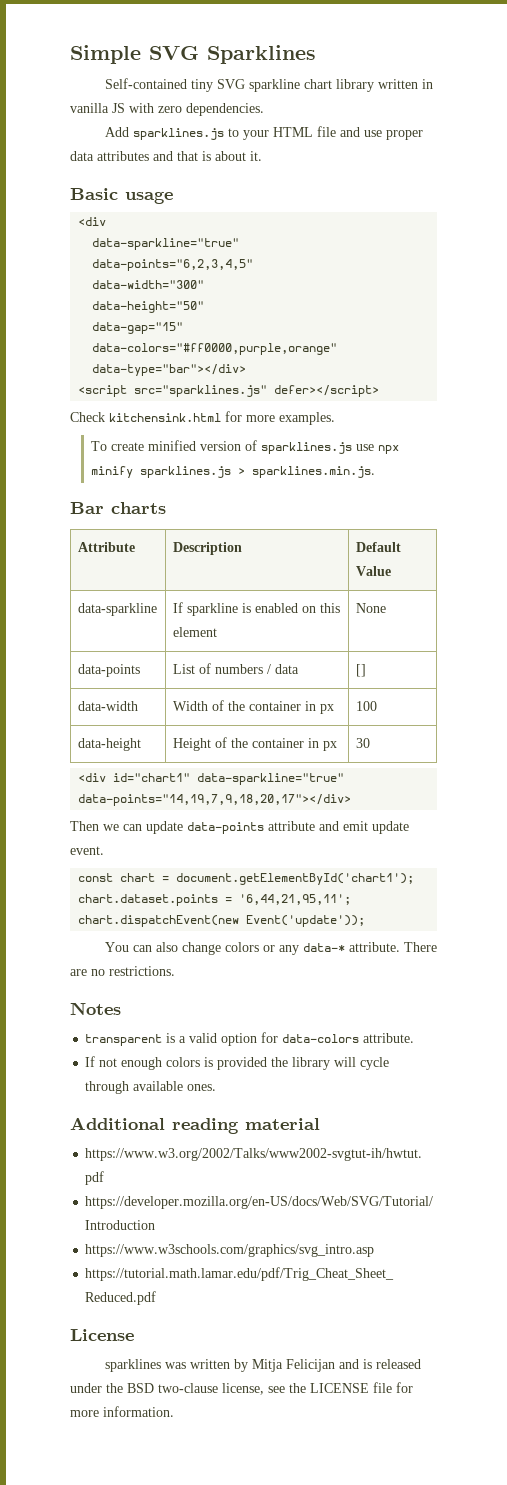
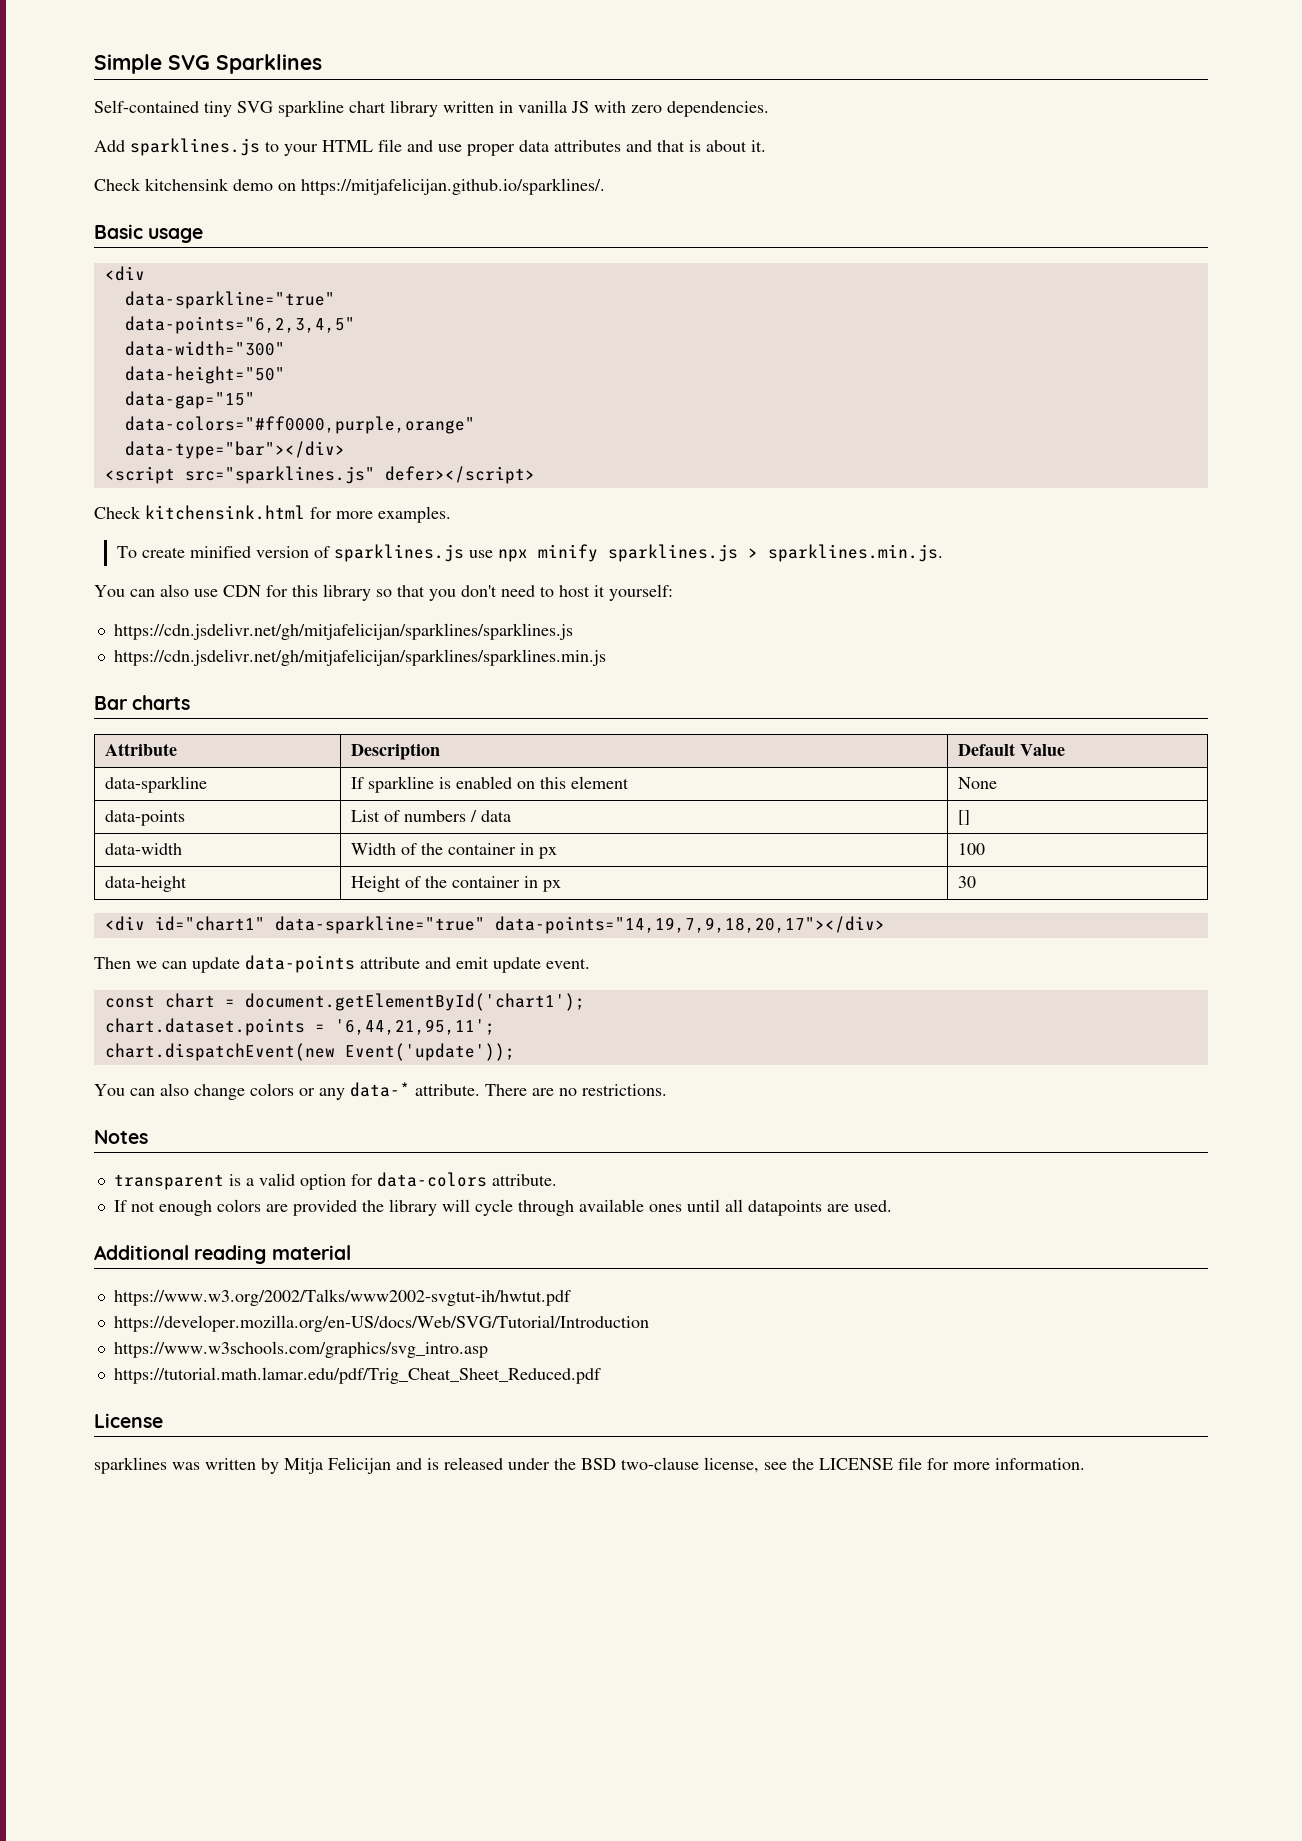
(262, 156) none -> [94,178,605,195] // Check kitchensink demo on https://mitjafelicijan.github.io/sparklines/.
(376, 472) none -> [94,584,673,601] [113,623,573,640] [113,649,606,666] // You can also use CDN for this library so that you don't need to host it yourself: // https://cdn.jsdelivr.net/gh/mitjafelicijan/sparklines/sparklines.js // https://cdn.jsdelivr.net/gh/mitjafelicijan/sparklines/sparklines.min.js
[204,1057,214,1067] is -> [265,1204,288,1212] are
[187,1084,217,1091] ones. -> [648,1199,892,1216] ones until all datapoints are used.

